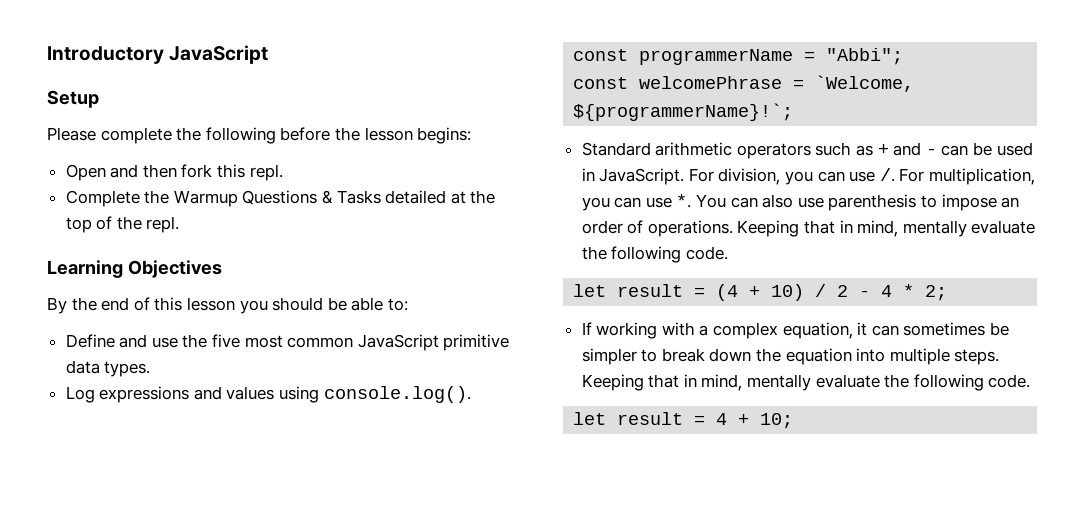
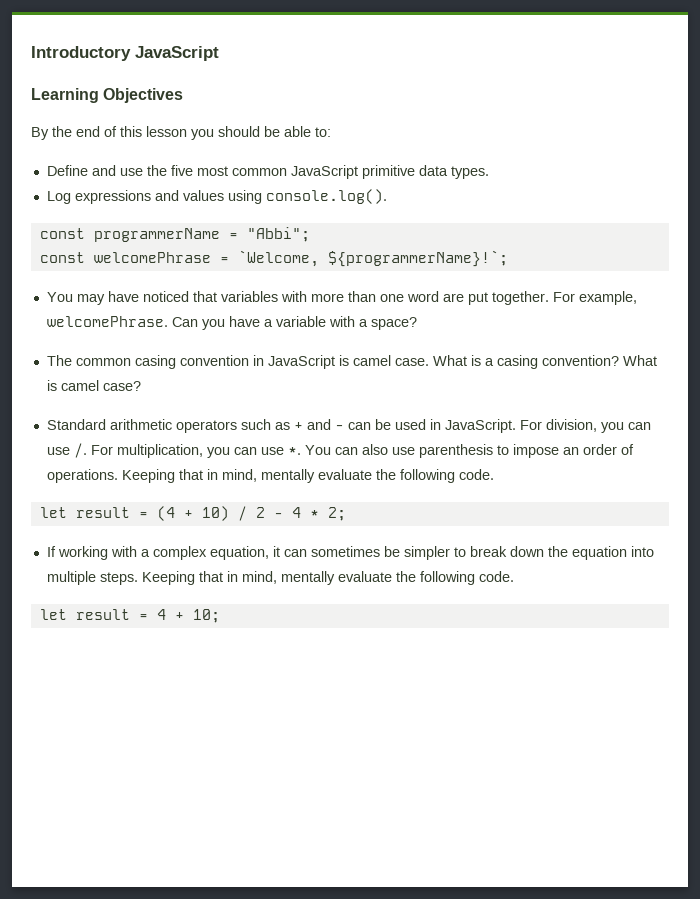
[47,90,99,108] [47,127,472,144] [65,164,283,181] [65,190,496,207] [65,216,180,233] // Setup // Please complete the following before the lesson begins: // Open and then fork this repl. // Complete the Warmup Questions & Tasks detailed at the top of the repl. -> (219, 53) none
(794, 112) none -> [46,291,637,305] [46,316,417,330] [46,355,657,369] [46,380,141,391] // You may have noticed that variables with more than one word are put together. For example, welcomePhrase. Can you have a variable with a space? // The common casing convention in JavaScript is camel case. What is a casing convention? What is camel case?

